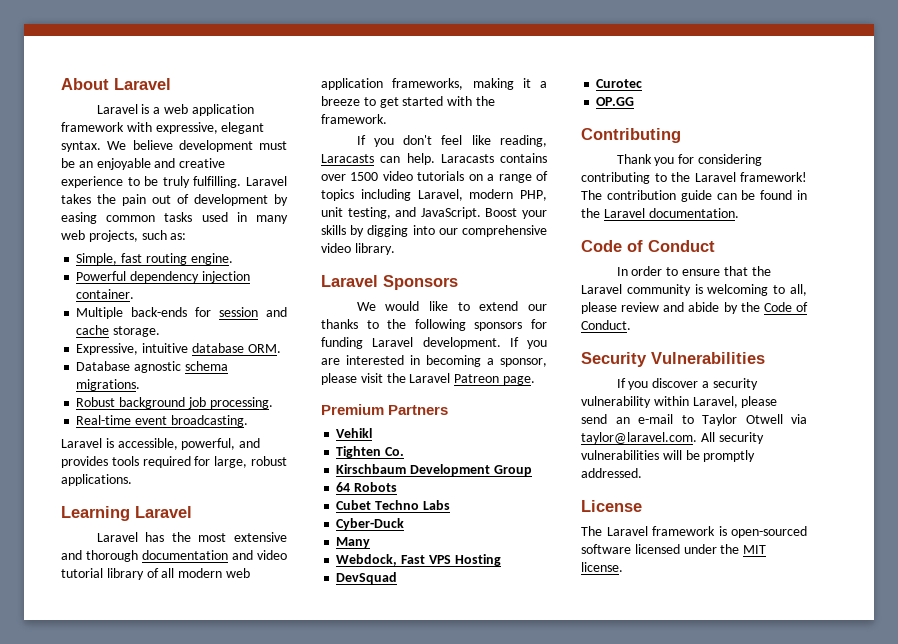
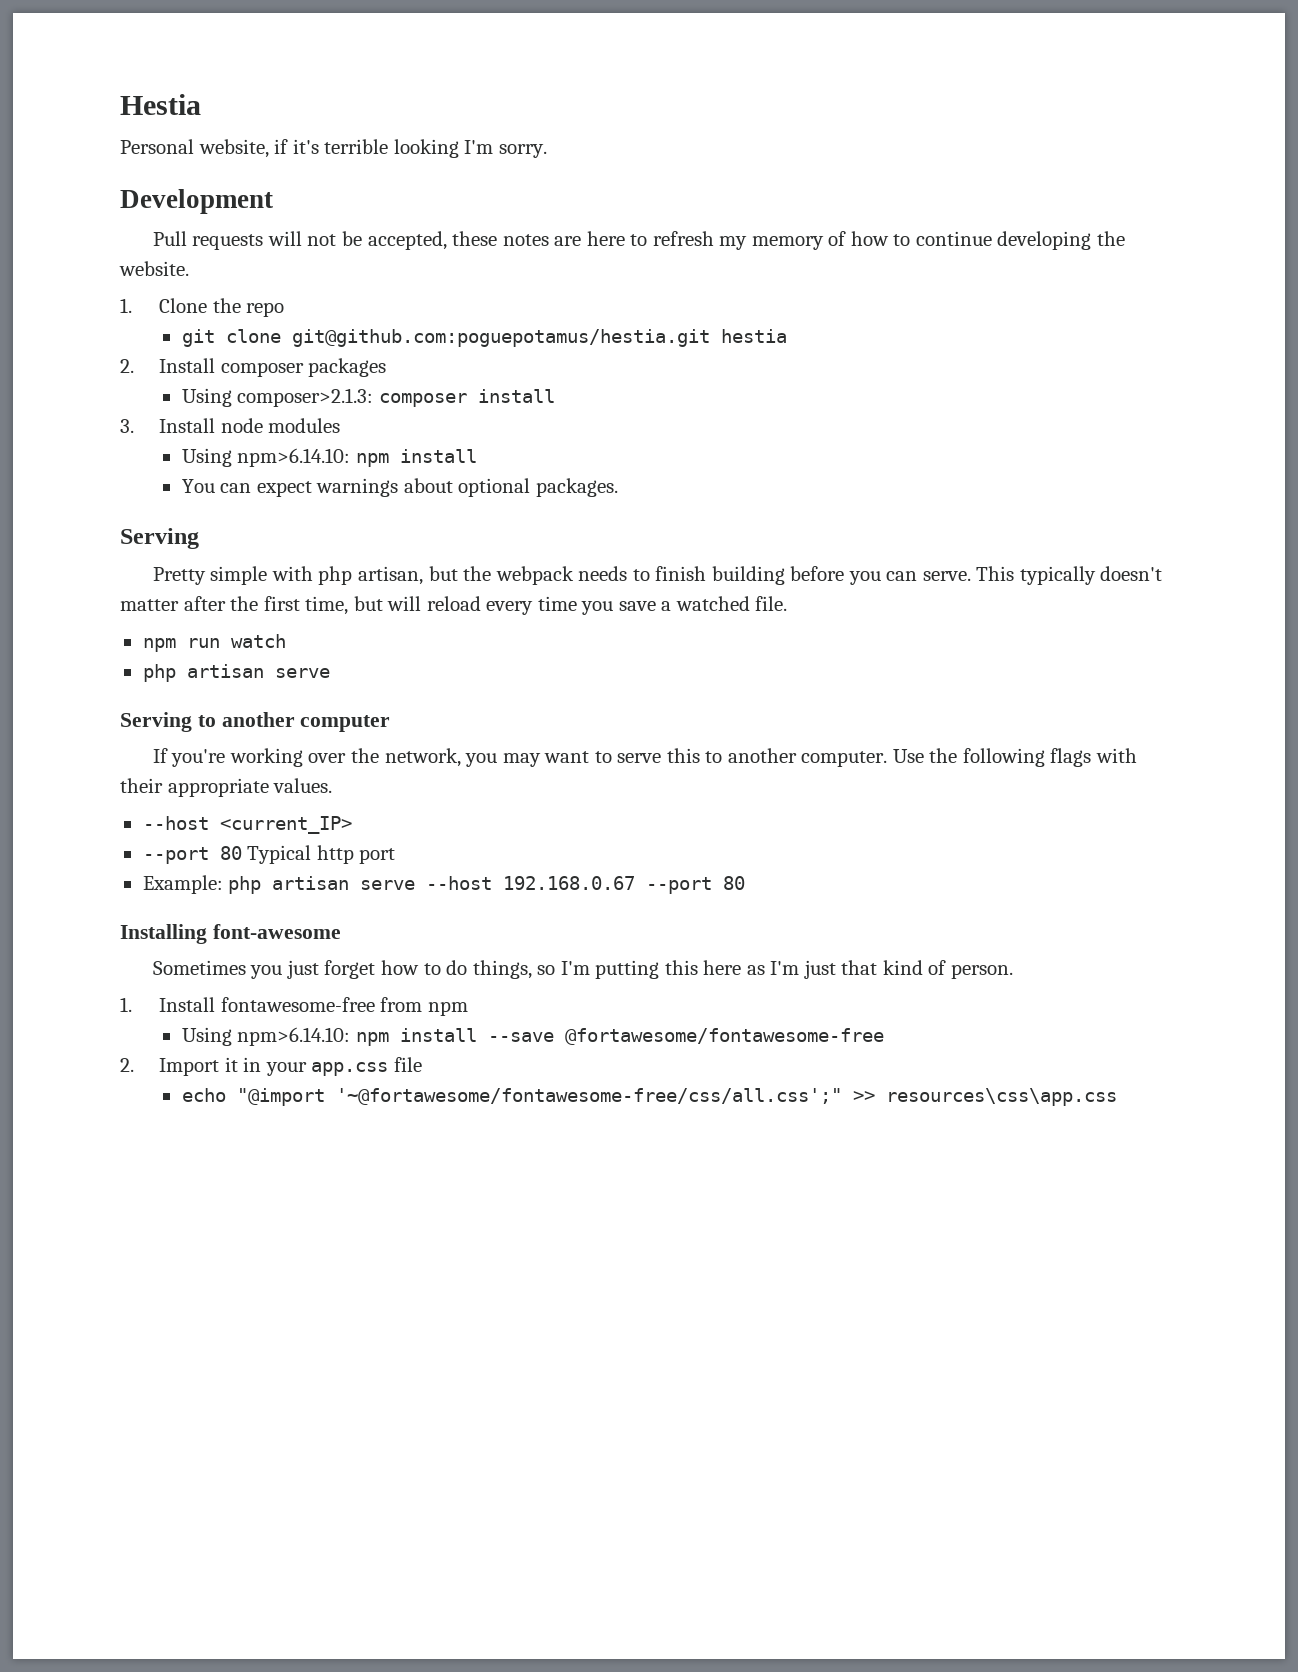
[61,78,171,90] [96,104,254,116] [61,122,265,134] [61,140,287,152] [61,158,226,170] [61,176,287,188] [61,194,288,206] [61,212,288,224] [61,230,187,242] [76,253,233,265] [76,271,250,283] [76,289,135,299] [76,307,287,319] [76,325,161,337] [76,343,281,355] [76,361,228,373] [76,379,141,391] [76,397,273,409] [76,415,248,427] [61,438,261,450] [61,456,287,468] [61,474,132,486] [61,506,192,521] [96,532,287,542] [61,550,287,562] [61,568,250,580] [321,78,547,90] [321,96,495,108] [321,114,387,124] [356,135,547,147] [321,153,547,165] [321,171,548,183] [321,189,547,201] [321,207,547,219] [321,225,547,237] [321,243,395,255] [321,275,458,290] [356,301,547,311] [321,319,547,331] [321,337,547,349] [321,355,547,367] [321,373,535,385] [321,404,449,415] [336,428,373,438] [336,446,405,458] [336,464,532,476] [336,482,398,492] [336,500,450,510] [336,518,405,530] [336,537,371,548] [336,554,501,566] [336,572,398,584] [596,79,643,88] [596,97,635,106] [581,128,681,143] [616,154,763,166] [581,172,807,184] [581,190,807,202] [581,208,739,218] [581,240,715,252] [616,266,771,276] [581,284,807,296] [581,302,808,314] [581,320,631,330] [581,352,765,367] [616,378,758,390] [581,396,778,408] [581,414,807,426] [581,432,764,444] [581,450,756,462] [581,468,642,478] [581,500,642,512] [581,526,807,538] [581,544,767,554] [581,562,623,572] About Laravel // Laravel is a web application framework with expressive, elegant syntax. We believe development must be an enjoyable and creative experience to be truly fulfilling. Laravel takes the pain out of development by easing common tasks used in many web projects, such as: // Simple, fast routing engine. // Powerful dependency injection container. // Multiple back-ends for session and cache storage. // Expressive, intuitive database ORM. // Database agnostic schema migrations. // Robust background job processing. // Real-time event broadcasting. // Laravel is accessible, powerful, and provides tools required for large, robust applications. // Learning Laravel // Laravel has the most extensive and thorough documentation and video tutorial library of all modern web application frameworks, making it a breeze to get started with the framework. // If you don't feel like reading, Laracasts can help. Laracasts contains over 1500 video tutorials on a range of topics including Laravel, modern PHP, unit testing, and JavaScript. Boost your skills by digging into our comprehensive video library. // Laravel Sponsors // We would like to extend our thanks to the following sponsors for funding Laravel development. If you are interested in becoming a sponsor, please visit the Laravel Patreon page. // Premium Partners // Vehikl // Tighten Co. // Kirschbaum Development Group // 64 Robots // Cubet Techno Labs // Cyber-Duck // Many // Webdock, Fast VPS Hosting // DevSquad // Curotec // OP.GG // Contributing // Thank you for considering contributing to the Laravel framework! The contribution guide can be found in the Laravel documentation. // Code of Conduct // In order to ensure that the Laravel community is welcoming to all, please review and abide by the Code of Conduct. // Security Vulnerabilities // If you discover a security vulnerability within Laravel, please send an e-mail to Taylor Otwell via taylor@laravel.com. All security vulnerabilities will be promptly addressed. // License // The Laravel framework is open-sourced software licensed under the MIT license. -> [120,94,201,115] [120,139,547,158] [120,189,273,214] [152,231,1126,250] [119,261,189,276] [120,298,285,317] [181,329,787,347] [120,358,387,377] [181,388,555,407] [120,418,341,433] [181,448,477,467] [181,478,618,497] [120,528,199,549] [152,566,1163,585] [120,596,788,615] [142,634,286,652] [142,664,330,682] [120,712,391,732] [152,748,1138,767] [120,778,333,797] [142,816,352,834] [142,845,396,864] [142,875,746,894] [120,924,341,944] [152,960,1014,979] [120,997,468,1016] [181,1027,884,1046] [120,1057,422,1076] [181,1088,1117,1106] Hestia // Personal website, if it's terrible looking I'm sorry. // Development // Pull requests will not be accepted, these notes are here to refresh my memory of how to continue developing the website. // 1. Clone the repo // git clone git@github.com:poguepotamus/hestia.git hestia // 2. Install composer packages // Using composer>2.1.3: composer install // 3. Install node modules // Using npm>6.14.10: npm install // You can expect warnings about optional packages. // Serving // Pretty simple with php artisan, but the webpack needs to finish building before you can serve. This typically doesn't matter after the first time, but will reload every time you save a watched file. // npm run watch // php artisan serve // Serving to another computer // If you're working over the network, you may want to serve this to another computer. Use the following flags with their appropriate values. // --host <current_IP> // --port 80 Typical http port // Example: php artisan serve --host 192.168.0.67 --port 80 // Installing font-awesome // Sometimes you just forget how to do things, so I'm putting this here as I'm just that kind of person. // 1. Install fontawesome-free from npm // Using npm>6.14.10: npm install --save @fortawesome/fontawesome-free // 2. Import it in your app.css file // echo "@import '~@fortawesome/fontawesome-free/css/all.css';" >> resources\css\app.css

